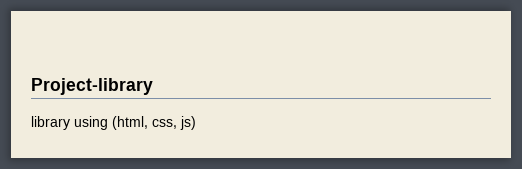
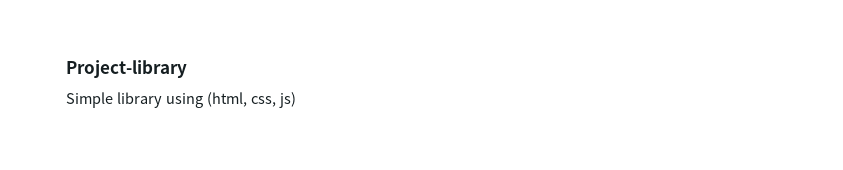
(153, 86) none -> [66,92,113,108] Simple

